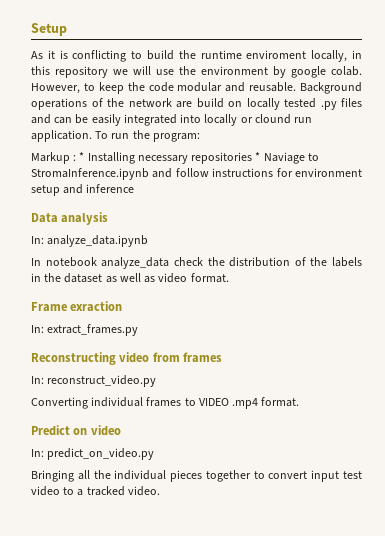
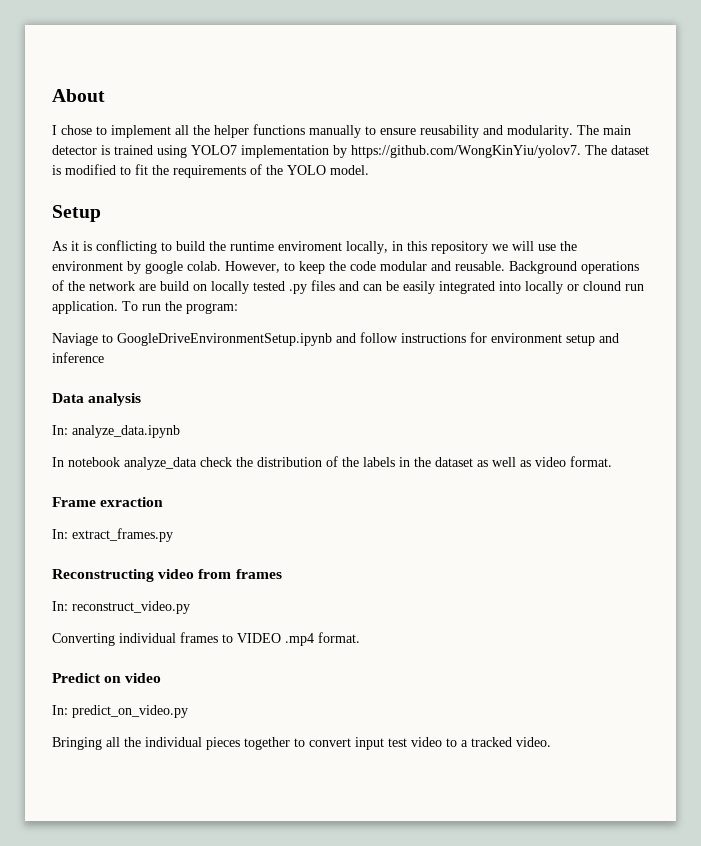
(31, 29) none -> [52,89,105,102] [52,124,631,138] [52,145,649,158] [52,164,369,178] About // I chose to implement all the helper functions manually to ensure reusability and modularity. The main detector is trained using YOLO7 implementation by https://github.com/WongKinYiu/yolov7. The dataset is modified to fit the requirements of the YOLO model. //
[31,152,261,164] Markup : * Installing necessary repositories * -> (238, 308) none
[31,168,149,180] StromaInference.ipynb -> [117,333,332,346] GoogleDriveEnvironmentSetup.ipynb

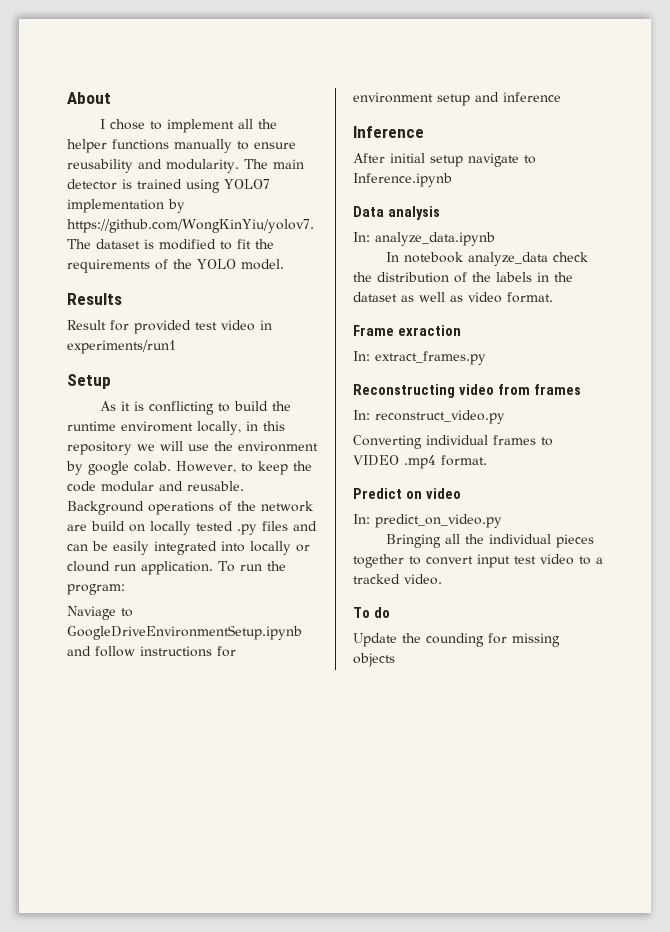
(369, 170) none -> [67,293,122,305] [67,320,272,334] [67,340,176,354] // Results // Result for provided test video in experiments/run1
(104, 357) none -> [353,126,424,138] [353,153,536,167] [353,173,452,187] // Inference // After initial setup navigate to Inference.ipynb
(551, 742) none -> [353,607,390,618] [353,633,560,647] [353,653,395,667] // To do // Update the counding for missing objects

